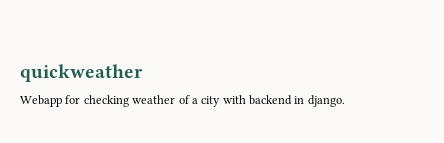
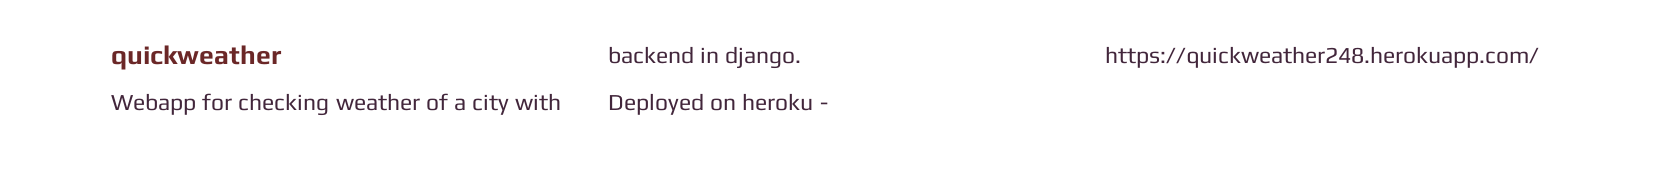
(345, 101) none -> [608,93,828,115] [1105,46,1539,68] // Deployed on heroku - https://quickweather248.herokuapp.com/

